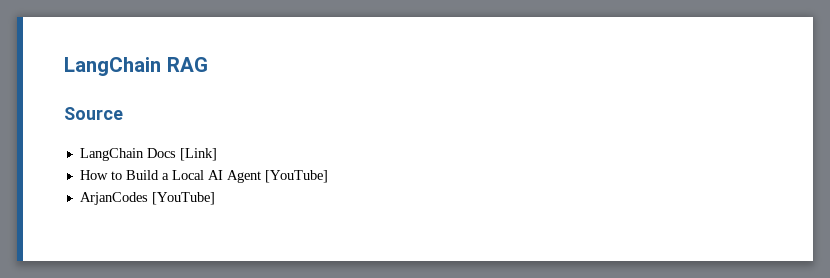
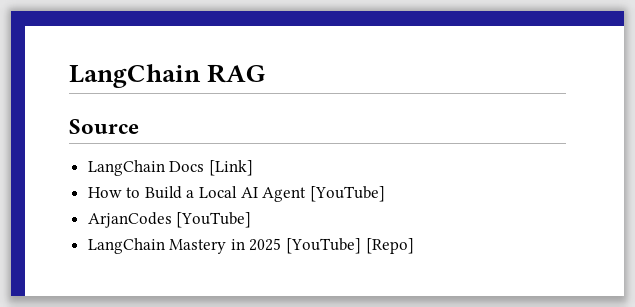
(215, 198) none -> [87,238,414,254] // LangChain Mastery in 2025 [YouTube] [Repo]

